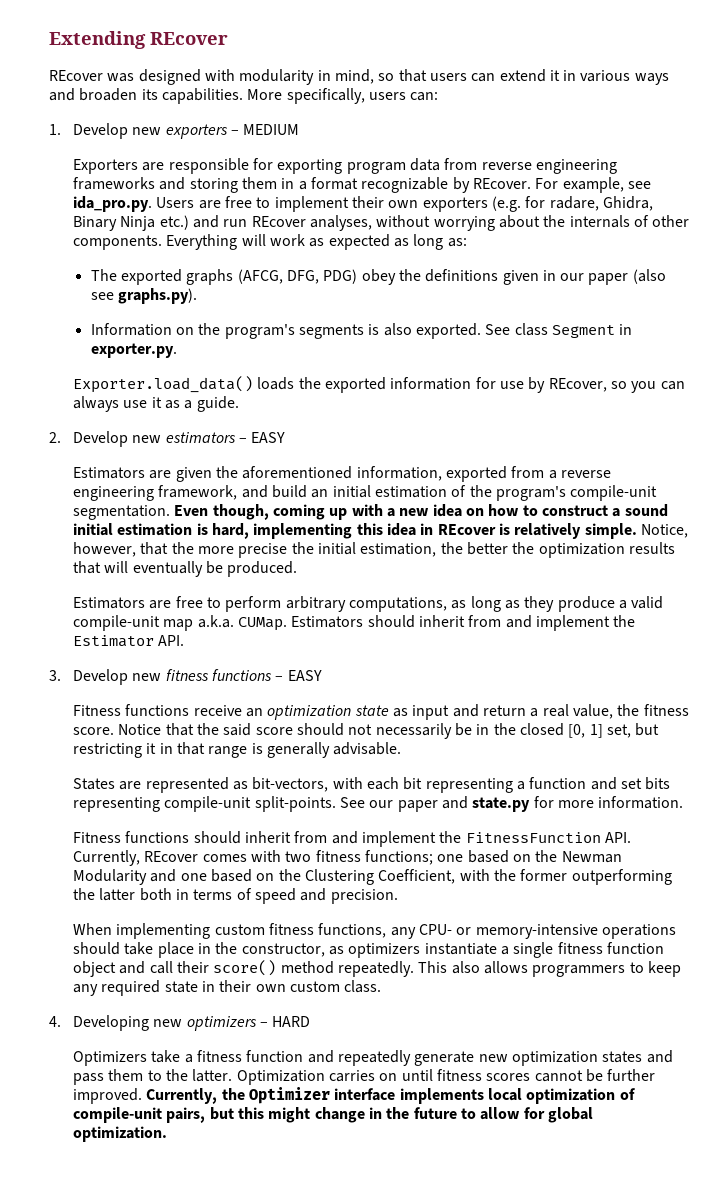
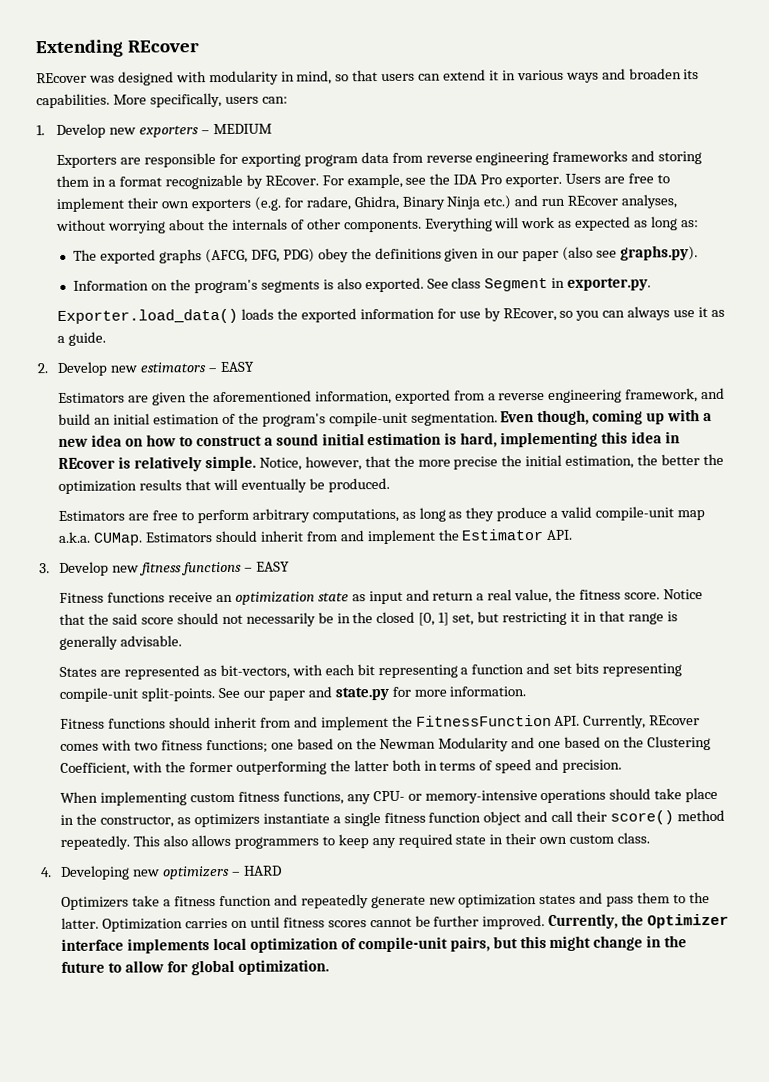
[73,196,153,212] ida_pro.py. -> [429,173,563,188] the IDA Pro exporter.

